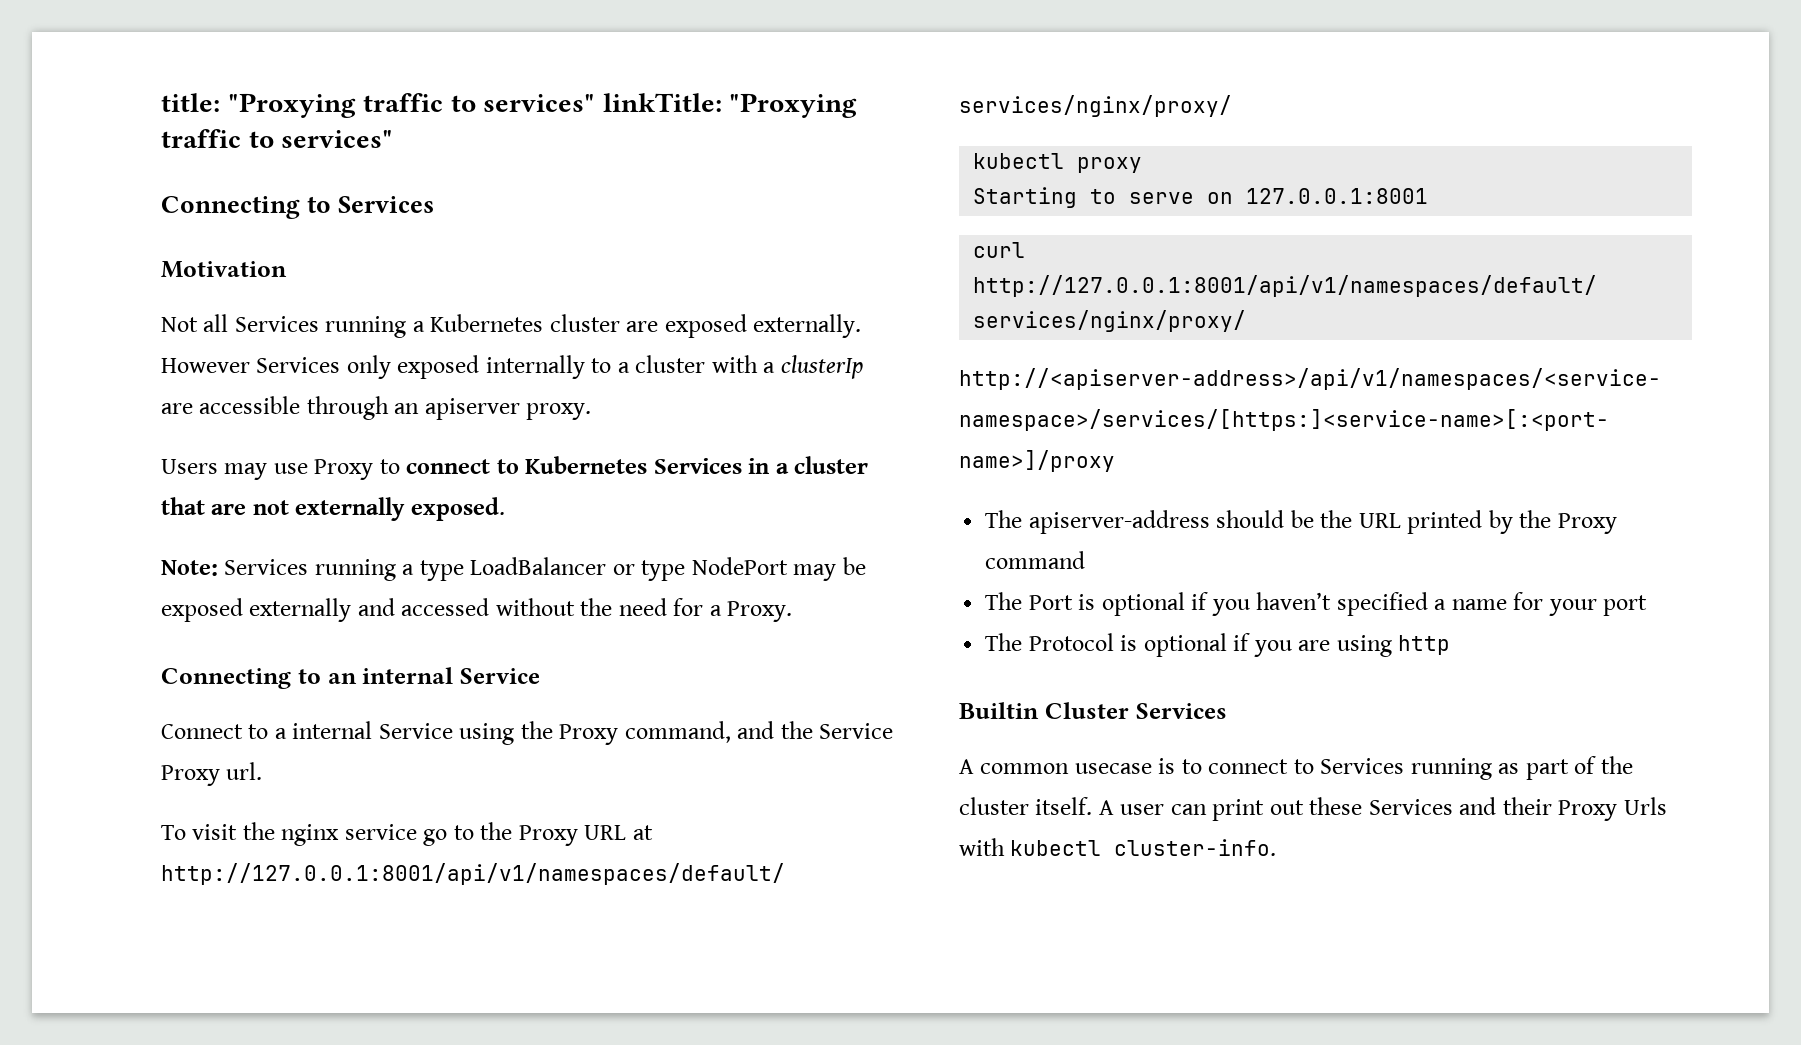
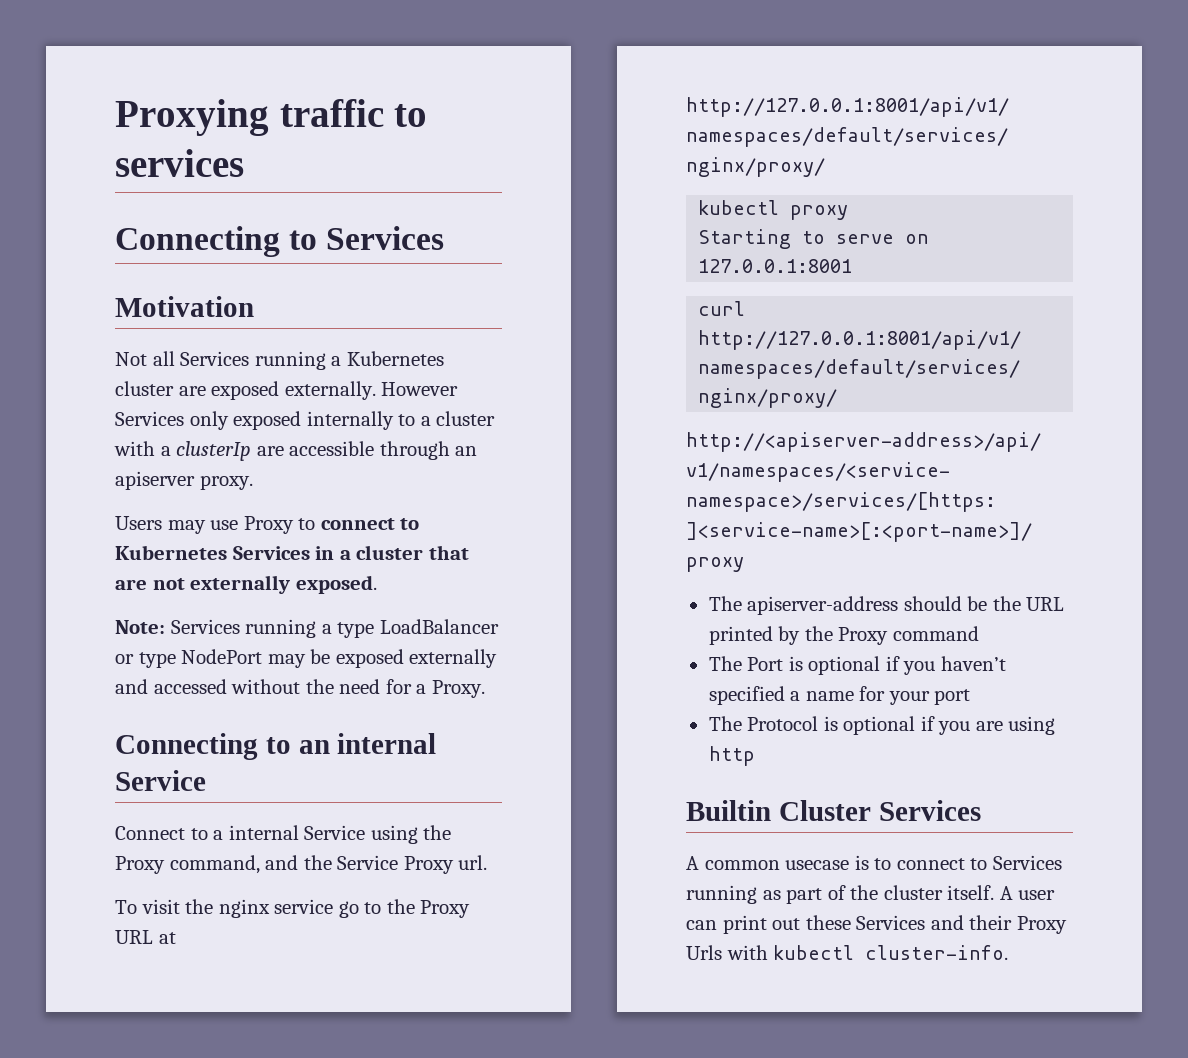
[161,93,858,118] [161,129,394,148] title: "Proxying traffic to services" linkTitle: "Proxying traffic to services" -> [115,99,428,136] [115,149,244,177] Proxying traffic to services

